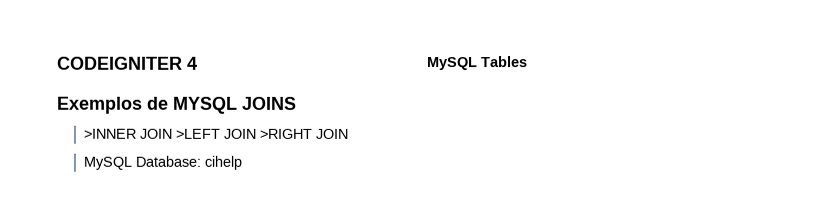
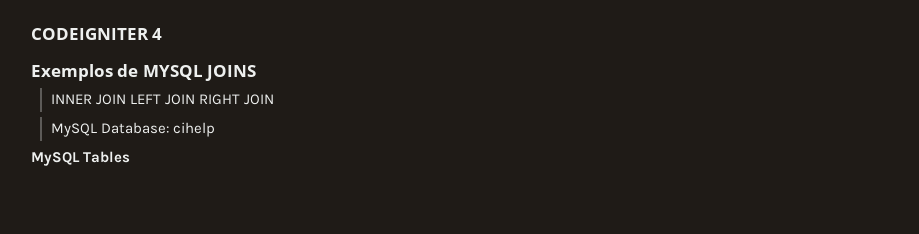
[82,128,312,139] >INNER JOIN >LEFT JOIN >RIGHT -> [50,94,240,105] INNER JOIN LEFT JOIN RIGHT

